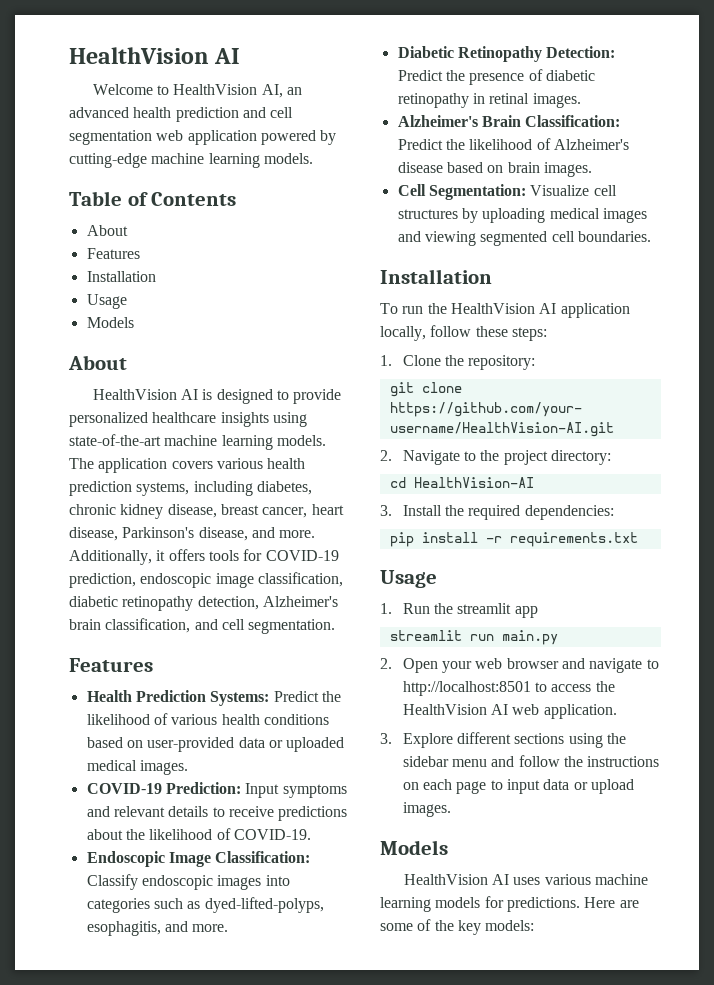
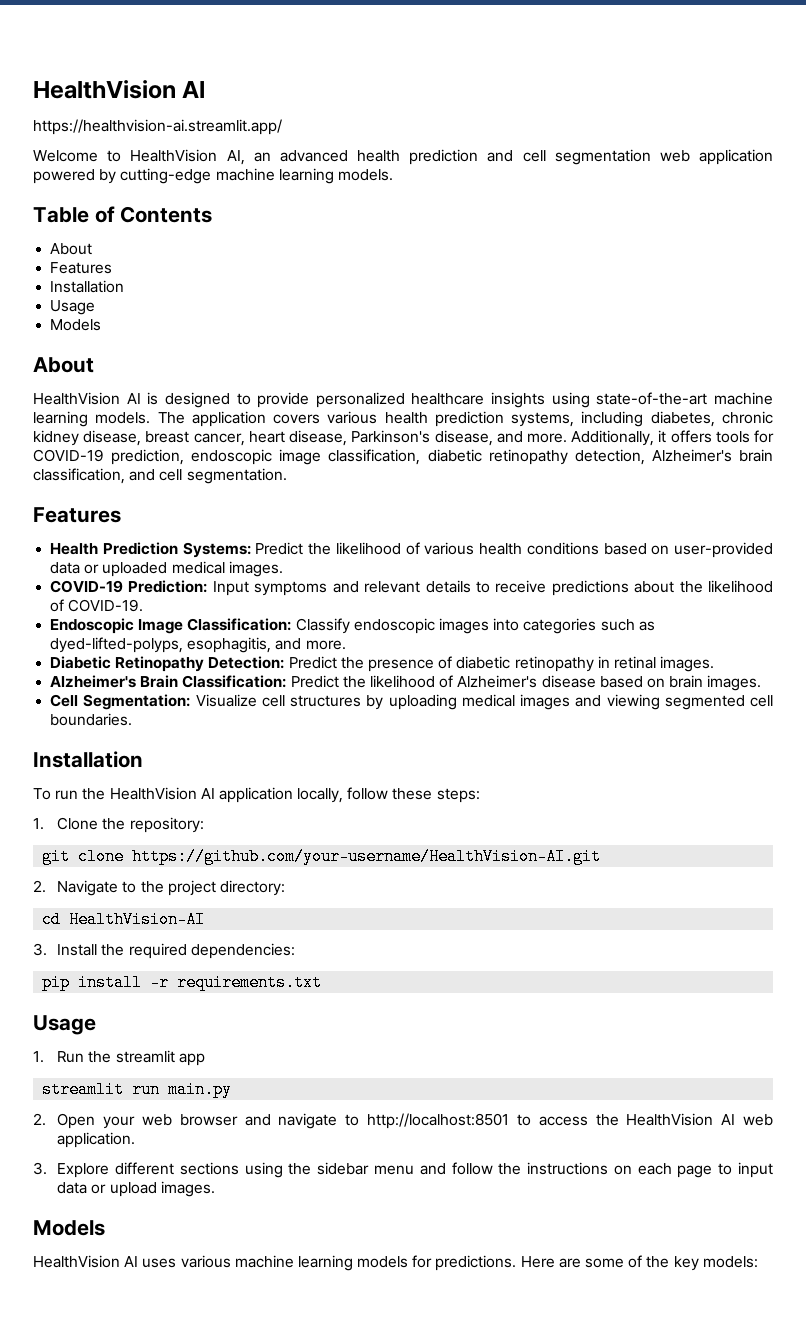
[69,47,241,64] HealthVision AI -> [33,80,206,99] [33,119,282,135] HealthVision AI // https://healthvision-ai.streamlit.app/

